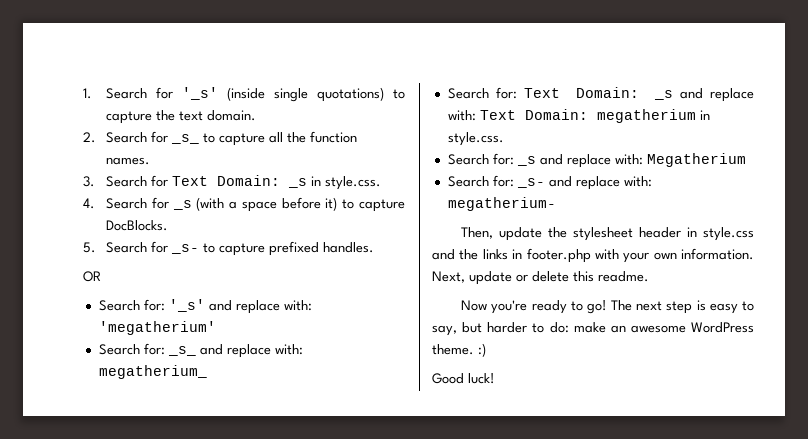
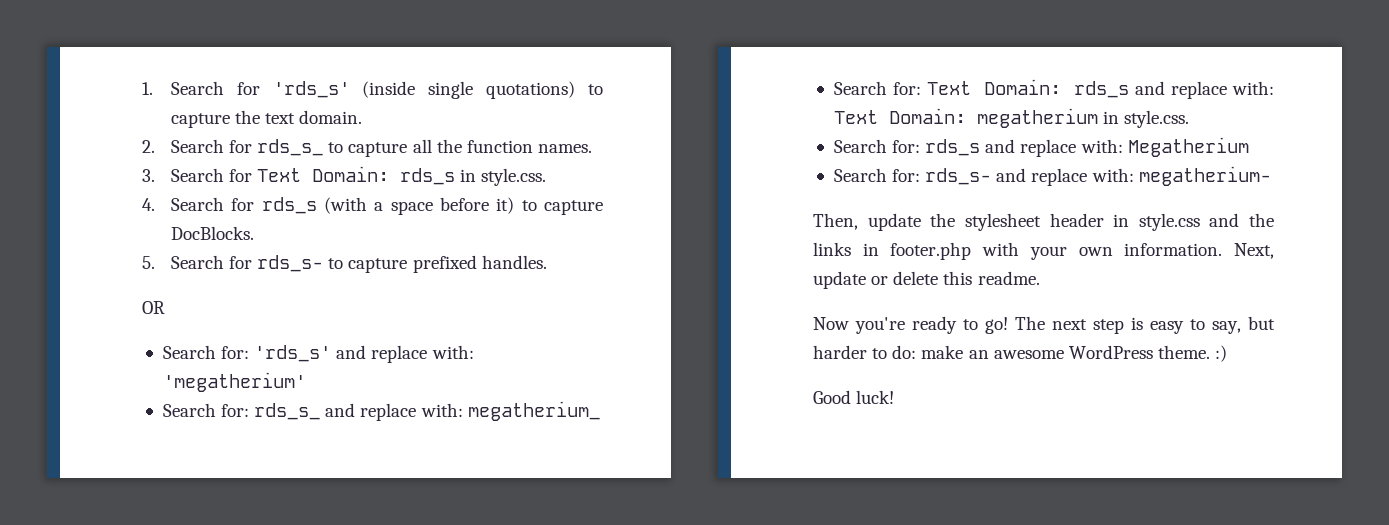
[182,87,219,100] '_s' -> [272,81,350,98] 'rds_s'
[171,134,200,144] _s_ -> [257,139,324,156] rds_s_
[288,178,308,188] _s -> [400,168,456,185] rds_s
[172,200,192,210] _s -> [261,197,317,214] rds_s
[171,244,200,254] _s- -> [257,255,324,272] rds_s-
[168,299,205,312] '_s' -> [254,345,332,362] 'rds_s'
[167,346,196,356] _s_ -> [254,403,321,420] rds_s_
[653,90,673,100] _s -> [1073,81,1129,98] rds_s
[516,156,536,166] _s -> [925,139,981,156] rds_s
[516,178,545,188] _s- -> [925,168,992,185] rds_s-

